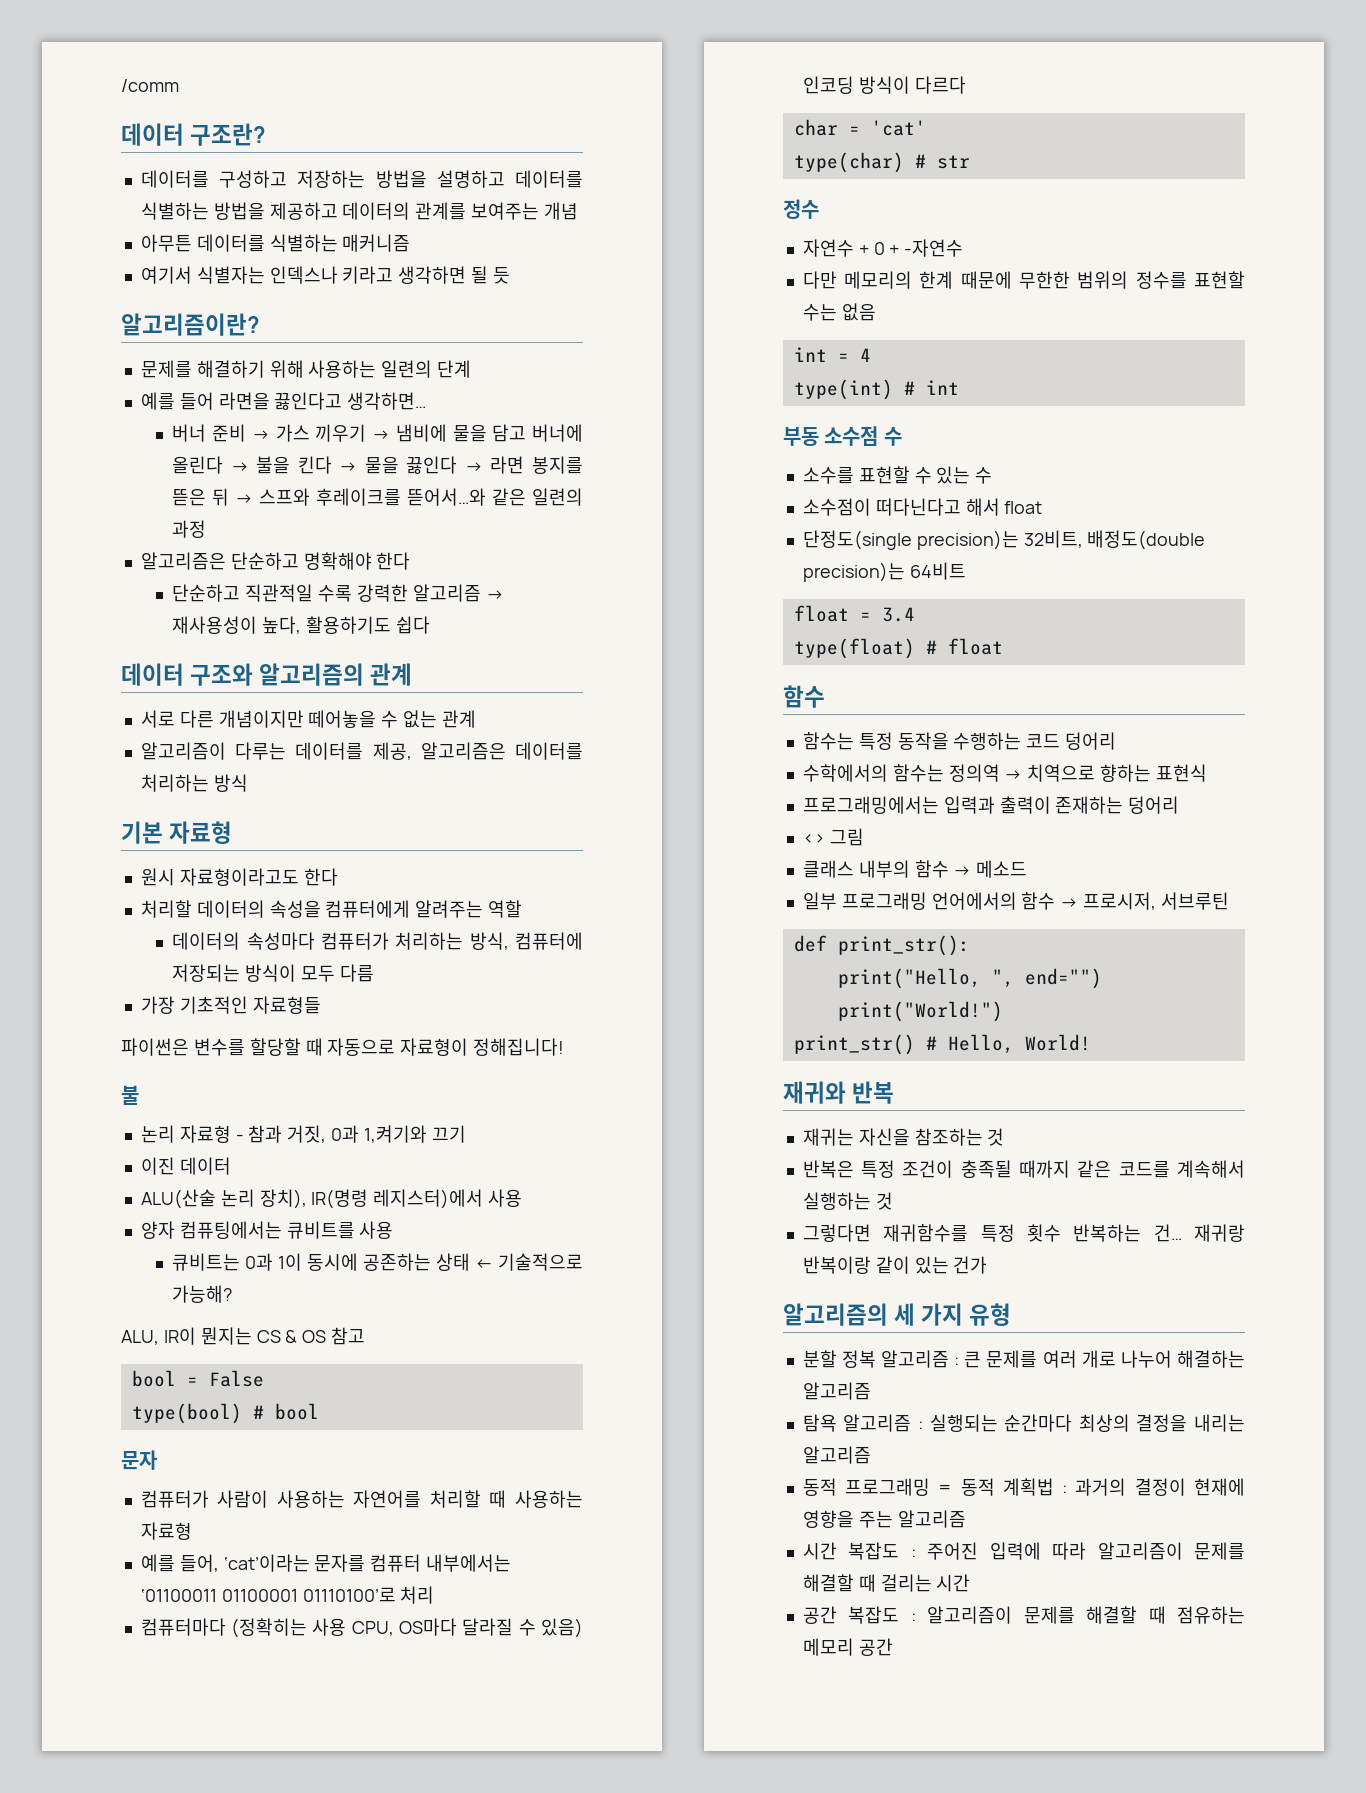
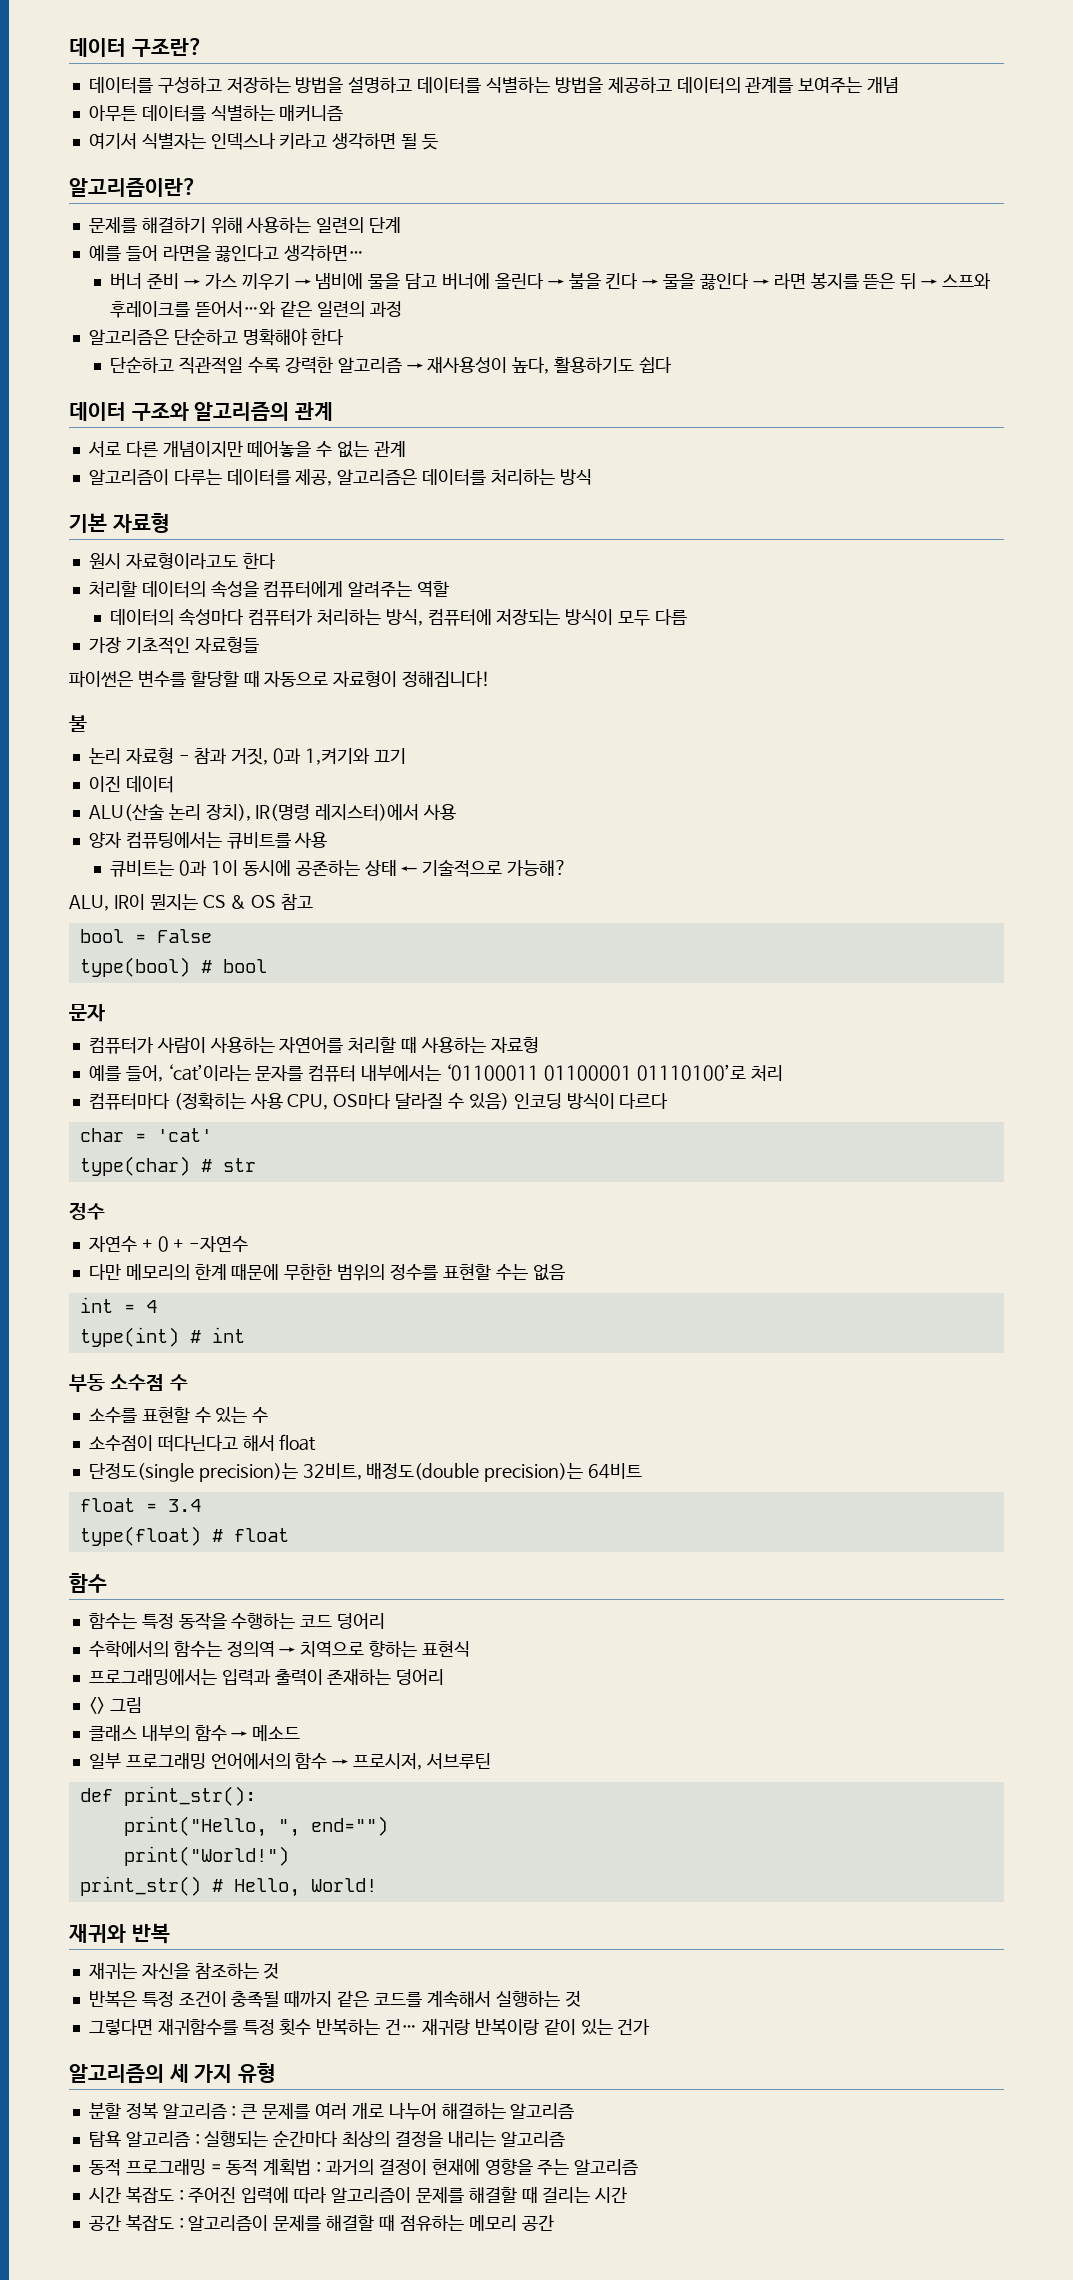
[121,79,179,92] /comm // -> (69, 47) none

